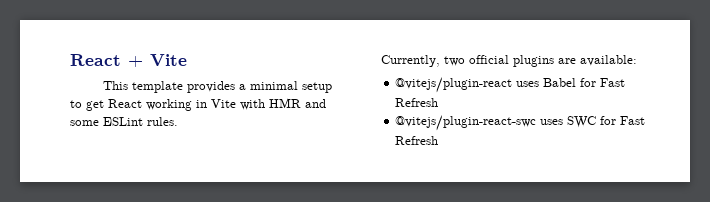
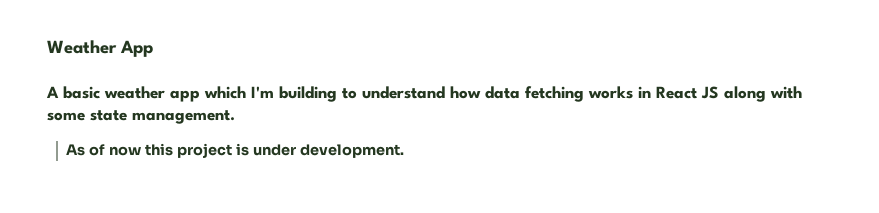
[70,54,187,67] [103,81,333,93] [70,98,326,111] [70,117,178,126] [381,55,637,67] [395,77,626,93] [395,98,439,107] [395,115,646,131] [395,136,439,145] React + Vite // This template provides a minimal setup to get React working in Vite with HMR and some ESLint rules. // Currently, two official plugins are available: // @vitejs/plugin-react uses Babel for Fast Refresh // @vitejs/plugin-react-swc uses SWC for Fast Refresh -> [47,40,153,57] [46,86,802,102] [47,110,235,124] [66,143,404,158] Weather App // A basic weather app which I'm building to understand how data fetching works in React JS along with some state management. // As of now this project is under development.

